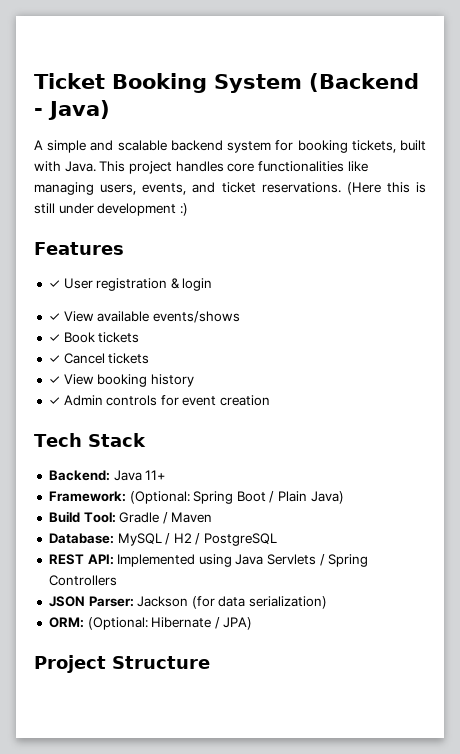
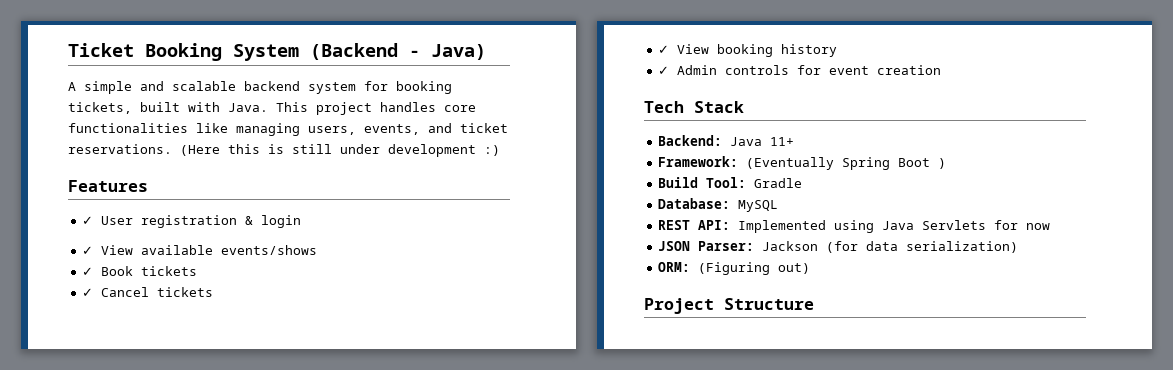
[129,491,190,504] (Optional: -> [746,157,835,170] (Eventually
[269,491,344,504] / Plain Java) -> [938,158,947,169] )
[162,512,213,524] / Maven -> (803, 183) none
[165,533,278,546] / H2 / PostgreSQL -> (779, 206) none
[319,554,369,567] [48,575,117,586] / Spring Controllers -> [994,220,1051,230] for now
[87,617,253,630] (Optional: Hibernate / JPA) -> [698,262,811,275] (Figuring out)

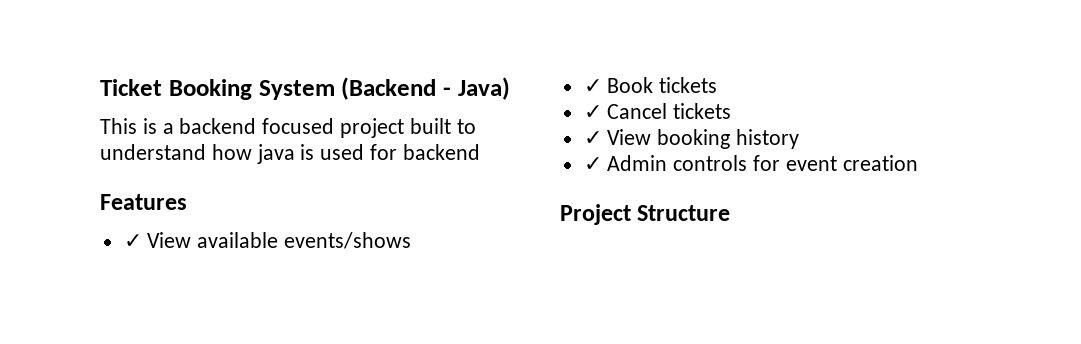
[68,81,452,94] [68,102,476,115] [68,123,508,136] [68,144,500,157] [68,180,148,192] [82,215,302,228] A simple and scalable backend system for booking tickets, built with Java. This project handles core functionalities like managing users, events, and ticket reservations. (Here this is still under development :) // Features // ✓ User registration & login -> [100,118,476,138] [100,144,480,164] [100,194,187,210] This is a backend focused project built to understand how java is used for backend // Features
[644,101,744,113] [658,135,795,146] [658,156,947,170] [658,177,803,188] [658,198,779,212] [658,220,1051,233] [658,241,1019,253] [658,262,811,275] // Tech Stack // Backend: Java 11+ // Framework: (Eventually Spring Boot ) // Build Tool: Gradle // Database: MySQL // REST API: Implemented using Java Servlets for now // JSON Parser: Jackson (for data serialization) // ORM: (Figuring out) -> (918, 163) none

